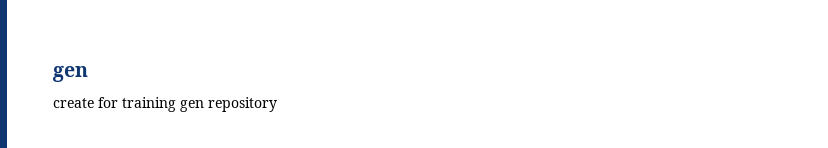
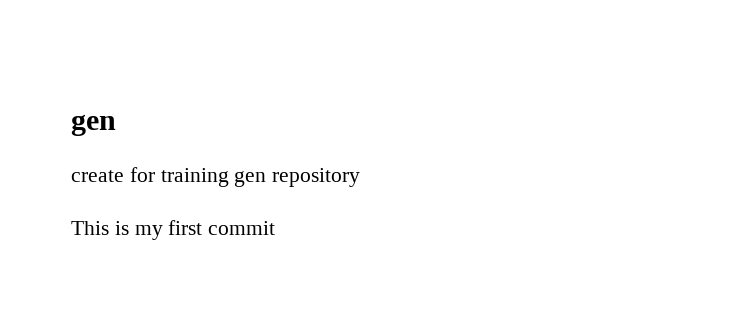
(277, 104) none -> [71,220,276,240] // This is my first commit

